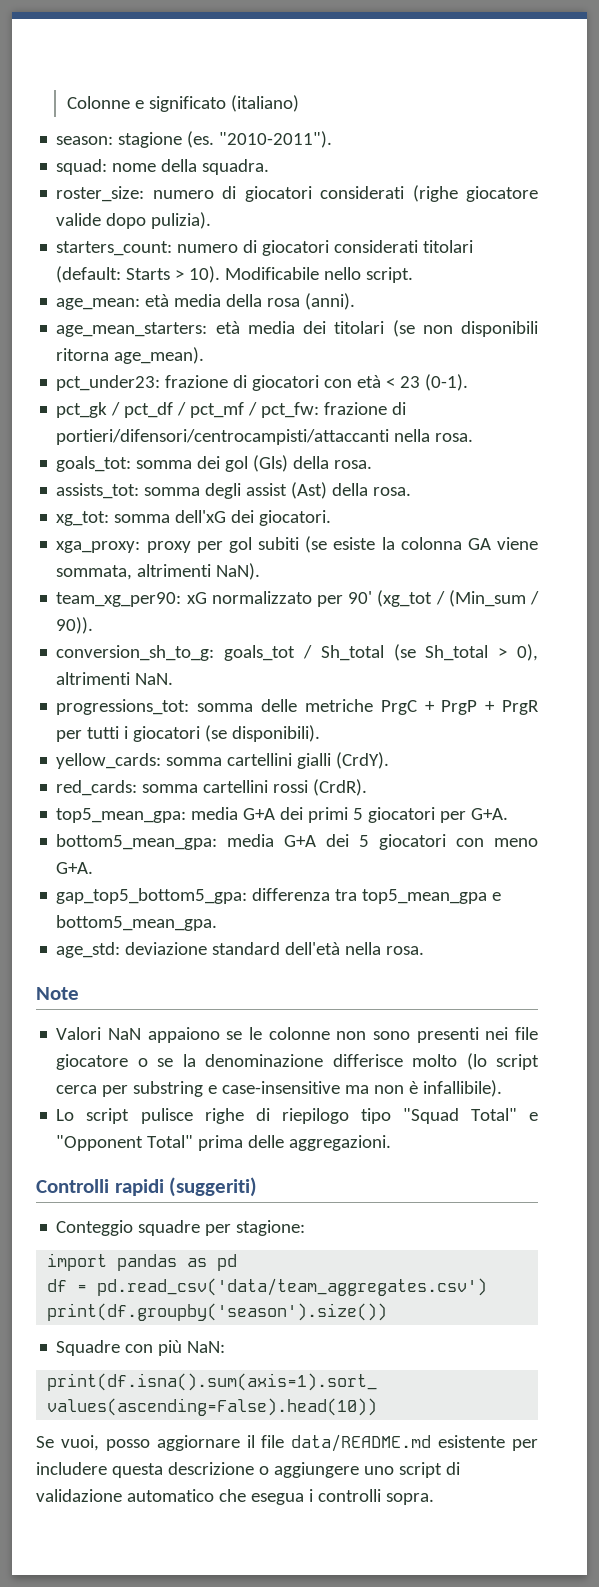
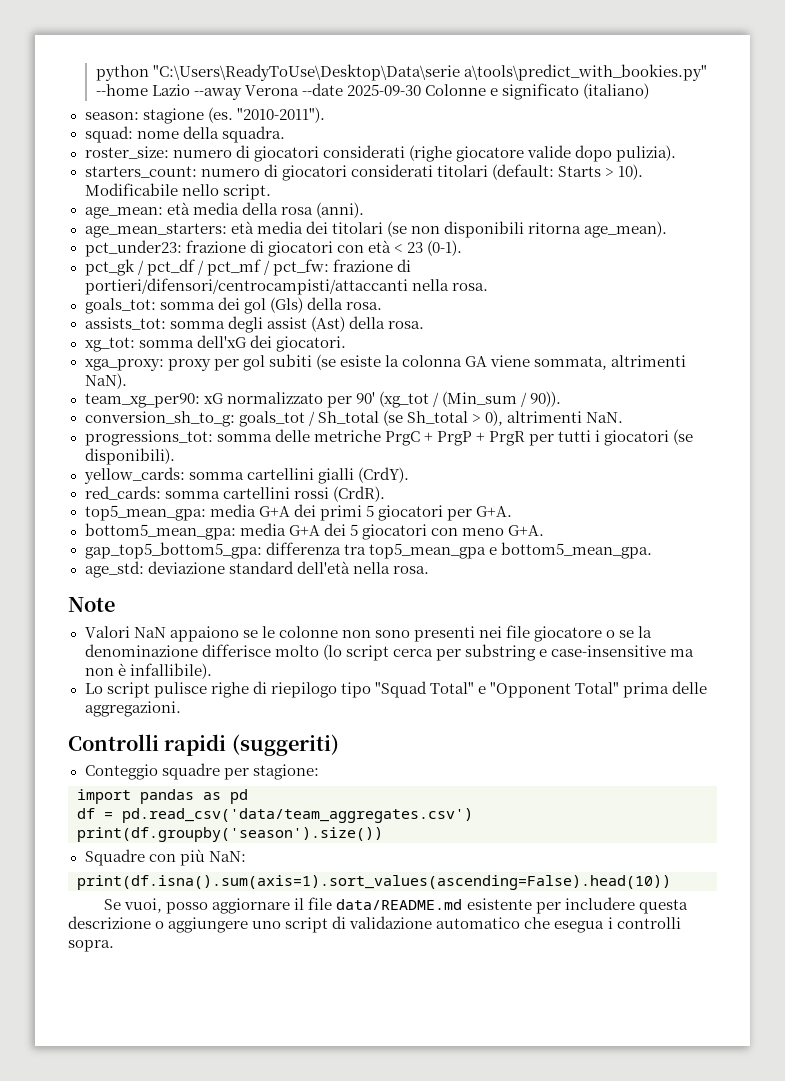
(66, 102) none -> [95,64,707,81] [95,83,421,100] python "C:\Users\ReadyToUse\Desktop\Data\serie a\tools\predict_with_bookies.py" --home Lazio --away Verona --date 2025-09-30

